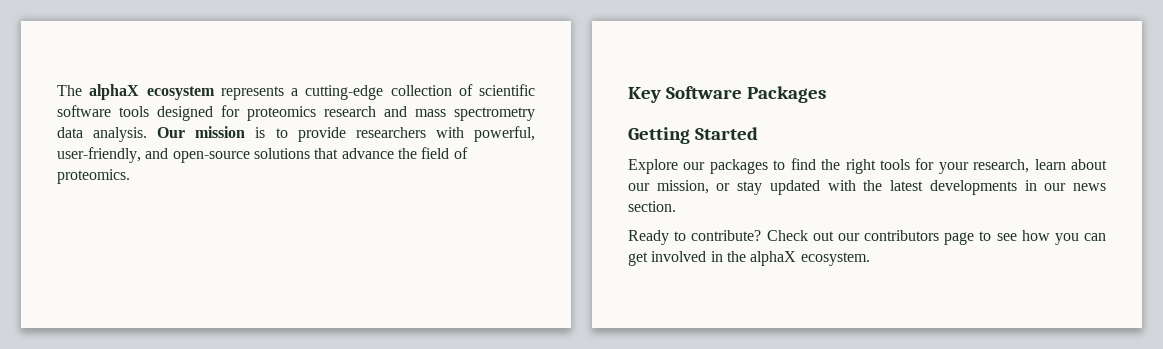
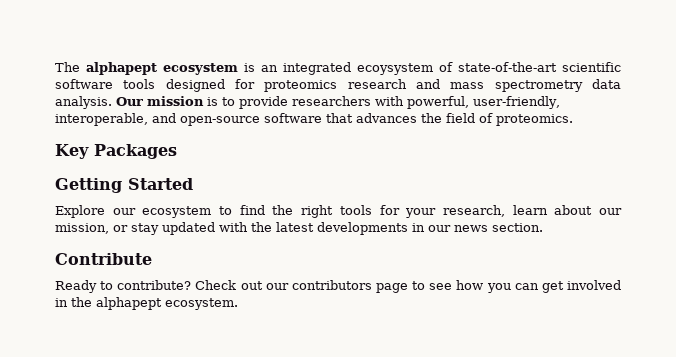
[89,84,473,100] alphaX ecosystem represents a cutting-edge collection of -> [86,62,557,75] alphapept ecosystem is an integrated ecoysystem of state-of-the-art
(141, 155) none -> [55,113,148,126] interoperable,
[253,148,394,159] solutions that advance -> [264,113,417,123] software that advances
[666,86,743,99] Software -> (89, 151) none
[709,159,768,174] packages -> [142,206,212,218] ecosystem
(676, 206) none -> [55,253,152,265] // Contribute
[750,251,797,266] alphaX -> [96,297,162,310] alphapept

